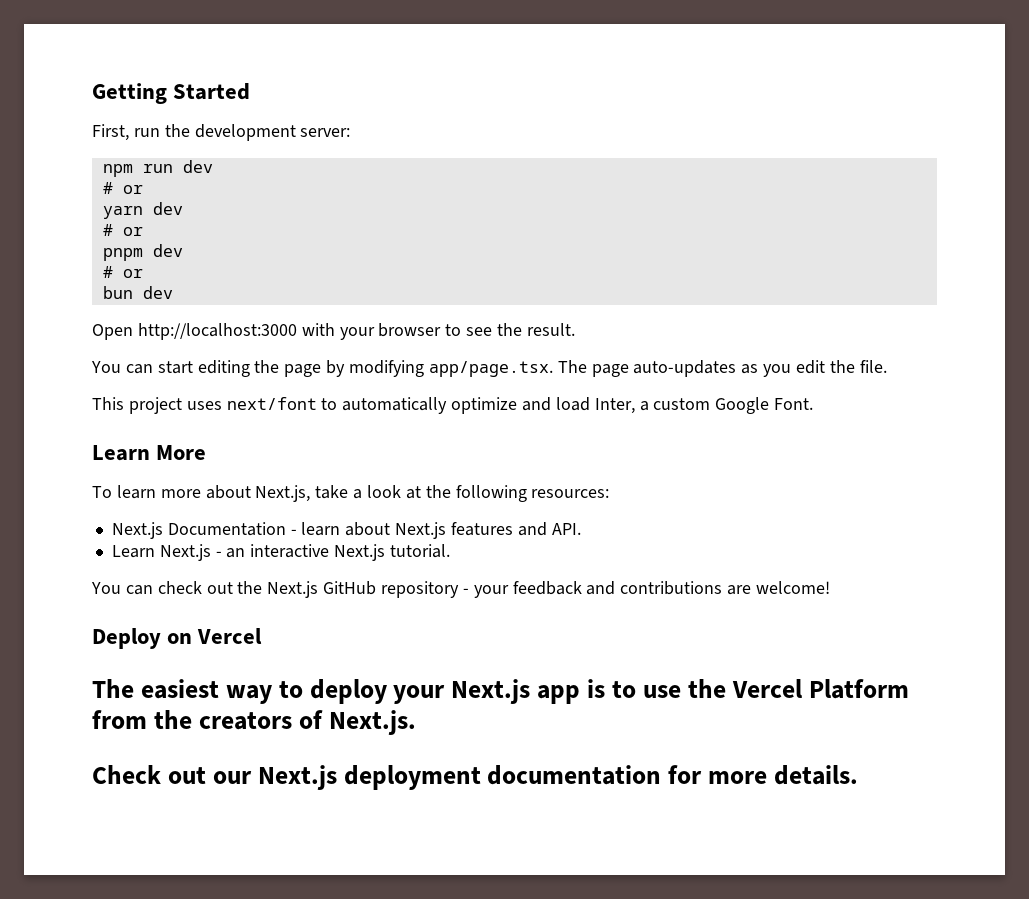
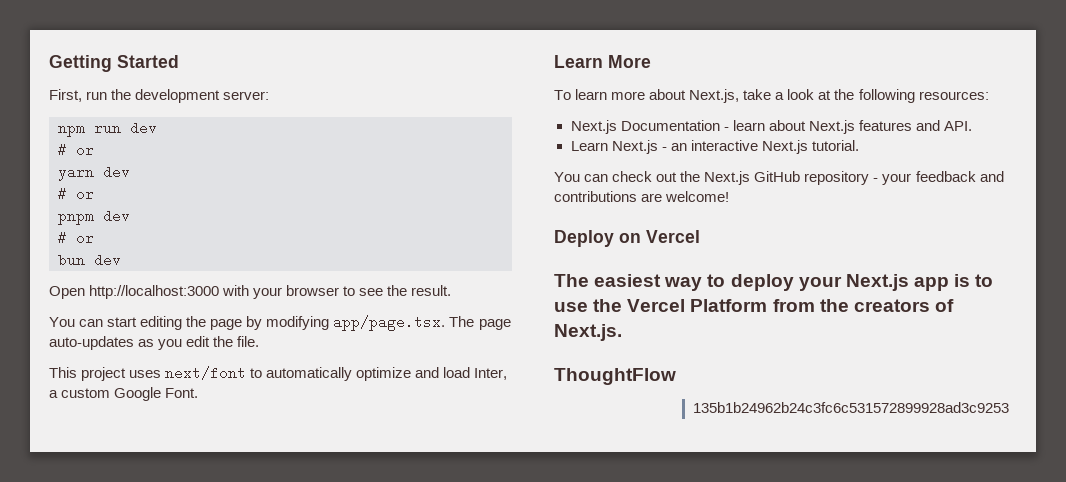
[92,765,859,790] Check out our Next.js deployment documentation for more details. -> [554,368,676,385] [692,402,1009,413] ThoughtFlow // 135b1b24962b24c3fc6c531572899928ad3c9253

